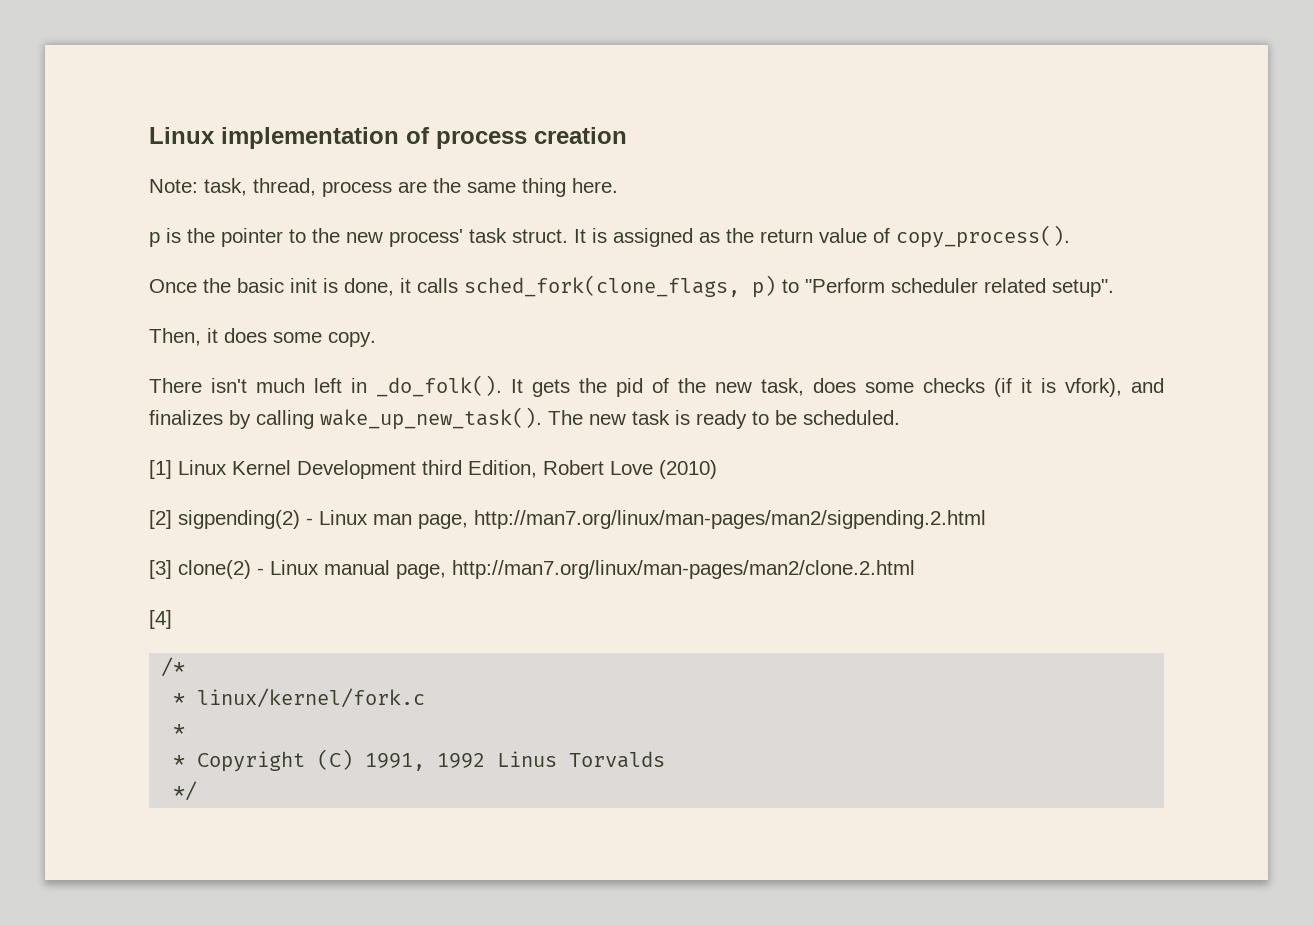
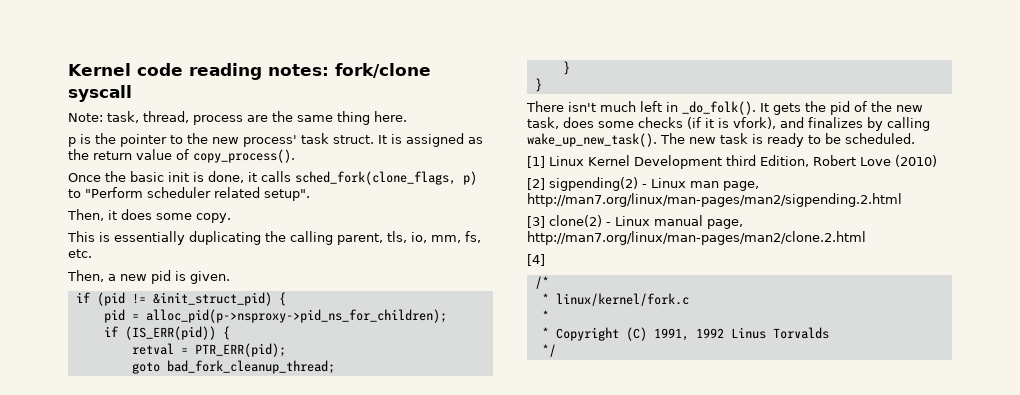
[149,127,627,149] Linux implementation of process creation -> [68,63,431,80] [68,85,132,102] Kernel code reading notes: fork/clone syscall
(376, 339) none -> [67,231,481,245] [68,249,92,258] [67,270,230,284] [75,292,286,306] [103,309,447,323] [103,326,230,340] [131,343,286,357] [131,360,335,374] [562,61,570,75] [534,78,542,92] // This is essentially duplicating the calling parent, tls, io, mm, fs, etc. // Then, a new pid is given. // if (pid != &init_struct_pid) { // pid = alloc_pid(p->nsproxy->pid_ns_for_children); // if (IS_ERR(pid)) { // retval = PTR_ERR(pid); // goto bad_fork_cleanup_thread; // } // }

